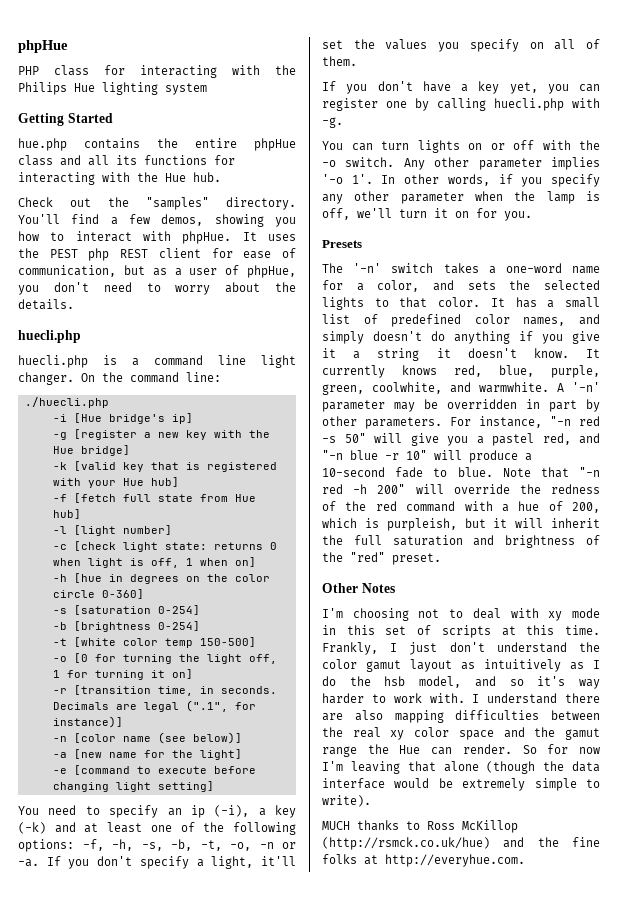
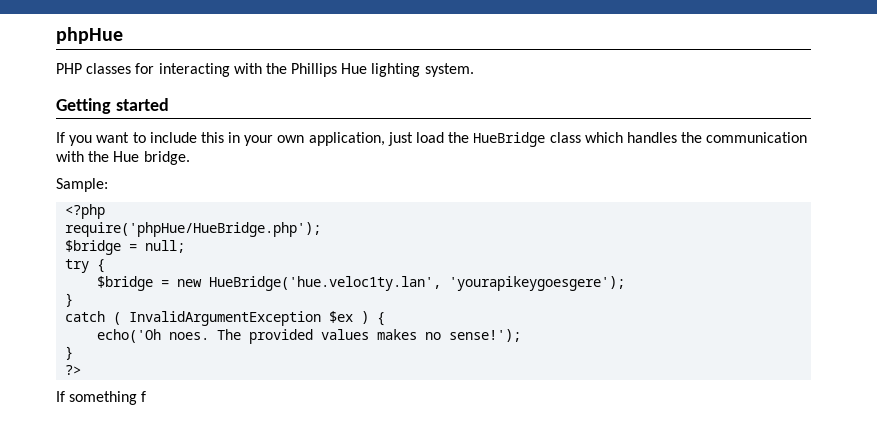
[54,65,296,78] [18,82,67,95] class for interacting with the Philips -> [86,63,338,77] classes for interacting with the Phillips
[165,83,207,95] system -> [424,63,474,77] system.
[67,113,113,123] [18,138,296,151] [18,155,235,166] [18,172,221,185] [18,197,296,210] [18,214,296,227] [18,231,296,244] [18,248,296,261] [18,265,296,278] [18,282,296,295] [18,299,74,310] [18,330,81,343] [18,355,296,368] [18,372,221,385] [24,397,109,408] [52,413,193,424] [52,429,270,440] [52,445,130,456] [52,461,277,472] [52,477,179,488] [52,493,256,503] [52,509,81,519] [52,525,172,536] [52,541,277,552] [52,557,256,568] [52,573,270,584] [52,589,144,599] [52,605,200,615] [52,621,200,632] [52,637,256,648] [52,653,277,664] [52,669,193,680] [52,685,277,696] [52,700,256,712] [52,716,123,728] [52,732,242,744] [52,749,242,760] [52,765,256,775] [52,781,214,792] [18,805,296,818] [18,822,296,835] [18,839,296,852] [18,856,296,869] [322,39,600,52] [322,56,357,66] [322,81,600,94] [322,98,600,111] [322,117,343,128] [322,140,600,153] [322,157,600,170] [322,174,600,187] [322,191,600,204] [322,208,532,221] [322,240,362,248] [322,263,600,274] [322,280,600,292] [322,297,600,310] [322,314,600,327] [322,331,600,344] [322,348,600,361] [322,365,600,378] [322,382,600,395] [322,399,600,412] [322,416,600,429] [322,433,600,446] [322,450,532,463] [322,467,600,478] [322,484,600,494] [322,501,600,513] [322,518,600,531] [322,535,600,548] [322,552,441,565] [322,583,395,593] [322,608,600,621] [322,625,600,638] [322,642,600,655] [322,659,600,672] [322,676,600,689] [322,693,600,704] [322,710,600,723] [322,727,600,740] [322,744,600,757] [322,761,600,774] [322,778,600,791] [322,795,371,807] [322,820,518,833] [322,837,600,850] [322,854,525,867] Started // hue.php contains the entire phpHue class and all its functions for interacting with the Hue hub. // Check out the "samples" directory. You'll find a few demos, showing you how to interact with phpHue. It uses the PEST php REST client for ease of communication, but as a user of phpHue, you don't need to worry about the details. // huecli.php // huecli.php is a command line light changer. On the command line: // ./huecli.php // -i [Hue bridge's ip] // -g [register a new key with the Hue bridge] // -k [valid key that is registered with your Hue hub] // -f [fetch full state from Hue hub] // -l [light number] // -c [check light state: returns 0 when light is off, 1 when on] // -h [hue in degrees on the color circle 0-360] // -s [saturation 0-254] // -b [brightness 0-254] // -t [white color temp 150-500] // -o [0 for turning the light off, 1 for turning it on] // -r [transition time, in seconds. Decimals are legal (".1", for instance)] // -n [color name (see below)] // -a [new name for the light] // -e [command to execute before changing light setting] // You need to specify an ip (-i), a key (-k) and at least one of the following options: -f, -h, -s, -b, -t, -o, -n or -a. If you don't specify a light, it'll set the values you specify on all of them. // If you don't have a key yet, you can register one by calling huecli.php with -g. // You can turn lights on or off with the -o switch. Any other parameter implies '-o 1'. In other words, if you specify any other parameter when the lamp is off, we'll turn it on for you. // Presets // The '-n' switch takes a one-word name for a color, and sets the selected lights to that color. It has a small list of predefined color names, and simply doesn't do anything if you give it a string it doesn't know. It currently knows red, blue, purple, green, coolwhite, and warmwhite. A '-n' parameter may be overridden in part by other parameters. For instance, "-n red -s 50" will give you a pastel red, and "-n blue -r 10" will produce a 10-second fade to blue. Note that "-n red -h 200" will override the redness of the red command with a hue of 200, which is purpleish, but it will inherit the full saturation and brightness of the "red" preset. // Other Notes // I'm choosing not to deal with xy mode in this set of scripts at this time. Frankly, I just don't understand the color gamut layout as intuitively as I do the hsb model, and so it's way harder to work with. I understand there are also mapping difficulties between the real xy color space and the gamut range the Hue can render. So for now I'm leaving that alone (though the data interface would be extremely simple to write). // MUCH thanks to Ross McKillop (http://rsmck.co.uk/hue) and the fine folks at http://everyhue.com. -> [115,98,169,111] [56,132,808,147] [56,151,190,165] [56,178,108,192] [65,204,106,219] [65,222,322,237] [65,240,186,255] [65,259,106,273] [97,276,626,291] [65,293,74,307] [65,311,386,326] [97,329,522,344] [65,346,74,360] [65,365,82,375] [56,391,147,405] started // If you want to include this in your own application, just load the HueBridge class which handles the communication with the Hue bridge. // Sample: // <?php // require('phpHue/HueBridge.php'); // $bridge = null; // try { // $bridge = new HueBridge('hue.veloc1ty.lan', 'yourapikeygoesgere'); // } // catch ( InvalidArgumentException $ex ) { // echo('Oh noes. The provided values makes no sense!'); // } // ?> // If something f

